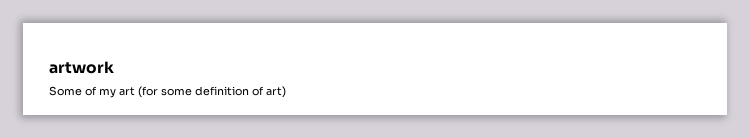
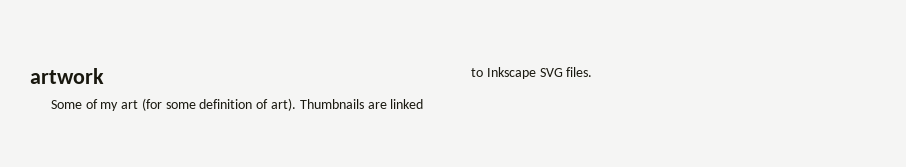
[266,86,286,98] art) -> [270,98,424,111] [471,67,593,79] art). Thumbnails are linked to Inkscape SVG files.

